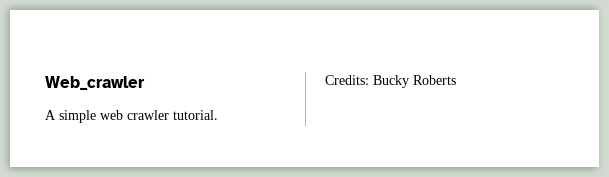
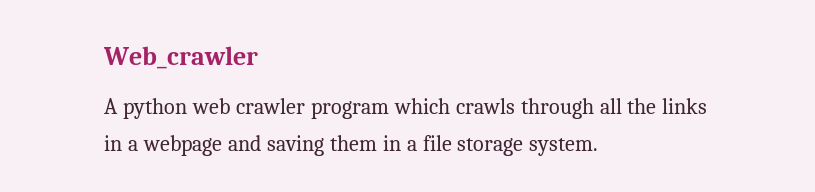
[59,110,96,123] simple -> [122,98,187,119] python
[173,110,218,120] [325,75,456,88] tutorial. // Credits: Bucky Roberts -> [310,98,708,119] [104,135,599,156] program which crawls through all the links in a webpage and saving them in a file storage system.

